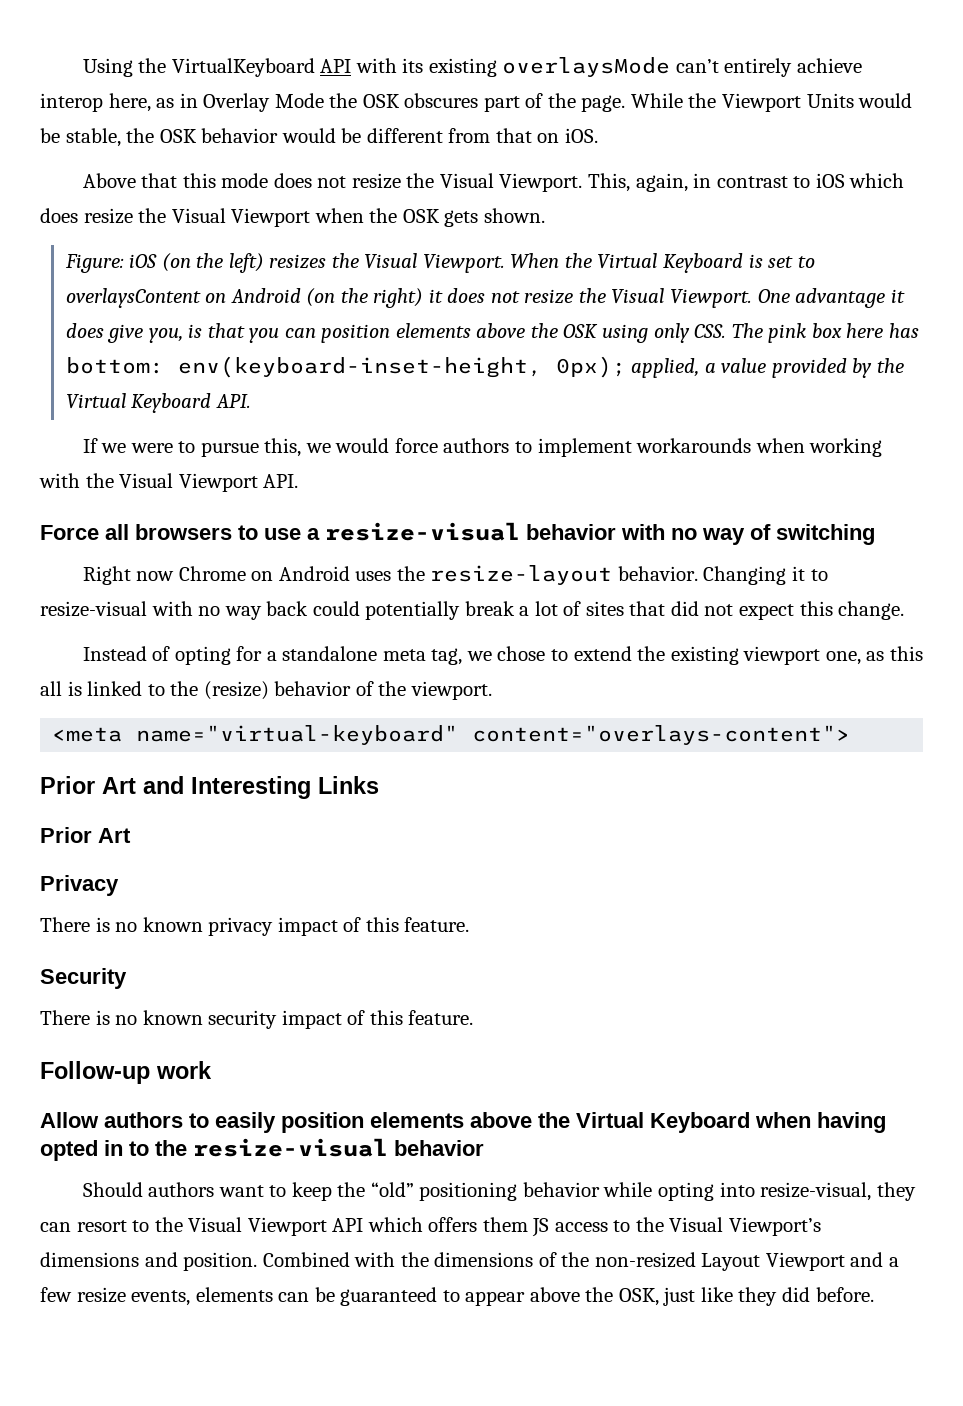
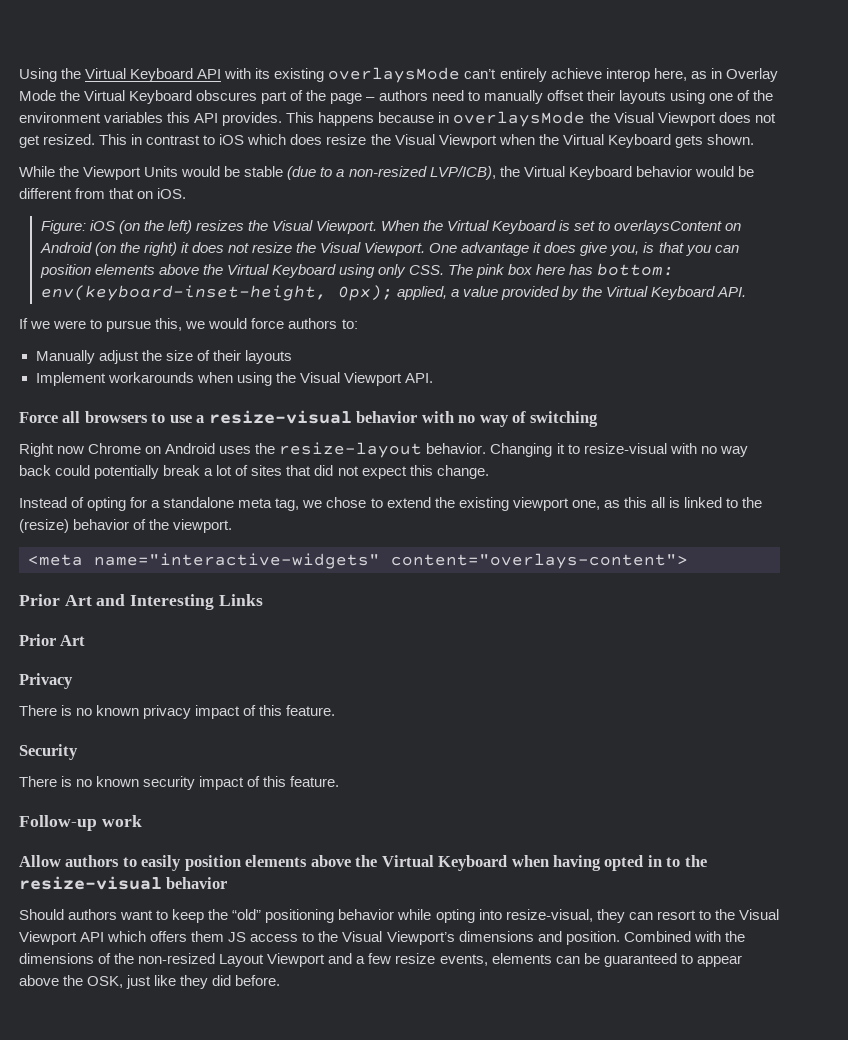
[171,58,315,77] VirtualKeyboard -> [85,68,194,82] Virtual Keyboard
[362,94,400,108] OSK -> [84,90,193,104] Virtual Keyboard
[581,93,913,112] [40,128,598,147] [82,173,688,192] page. While the Viewport Units would be stable, the OSK behavior would be different from that on iOS. // Above that this mode does not resize the Visual Viewport. This, again, -> [330,90,773,104] [19,111,776,127] [19,134,128,148] page – authors need to manually offset their layouts using one of the environment variables this API provides. This happens because in overlaysMode the Visual Viewport does not get resized. This
[402,209,440,223] OSK -> [562,134,671,148] Virtual Keyboard
(545, 215) none -> [19,166,754,180] [19,188,187,199] // While the Viewport Units would be stable (due to a non-resized LVP/ICB), the Virtual Keyboard behavior would be different from that on iOS.
[563,324,599,338] OSK -> [226,264,336,278] Virtual Keyboard
[515,438,883,457] [39,473,80,488] to implement workarounds when working with -> [341,319,358,329] [35,350,292,364] [35,372,272,386] to: // Manually adjust the size of their layouts // Implement workarounds when using
[136,725,459,745] name="virtual-keyboard" -> [94,553,380,569] name="interactive-widgets"

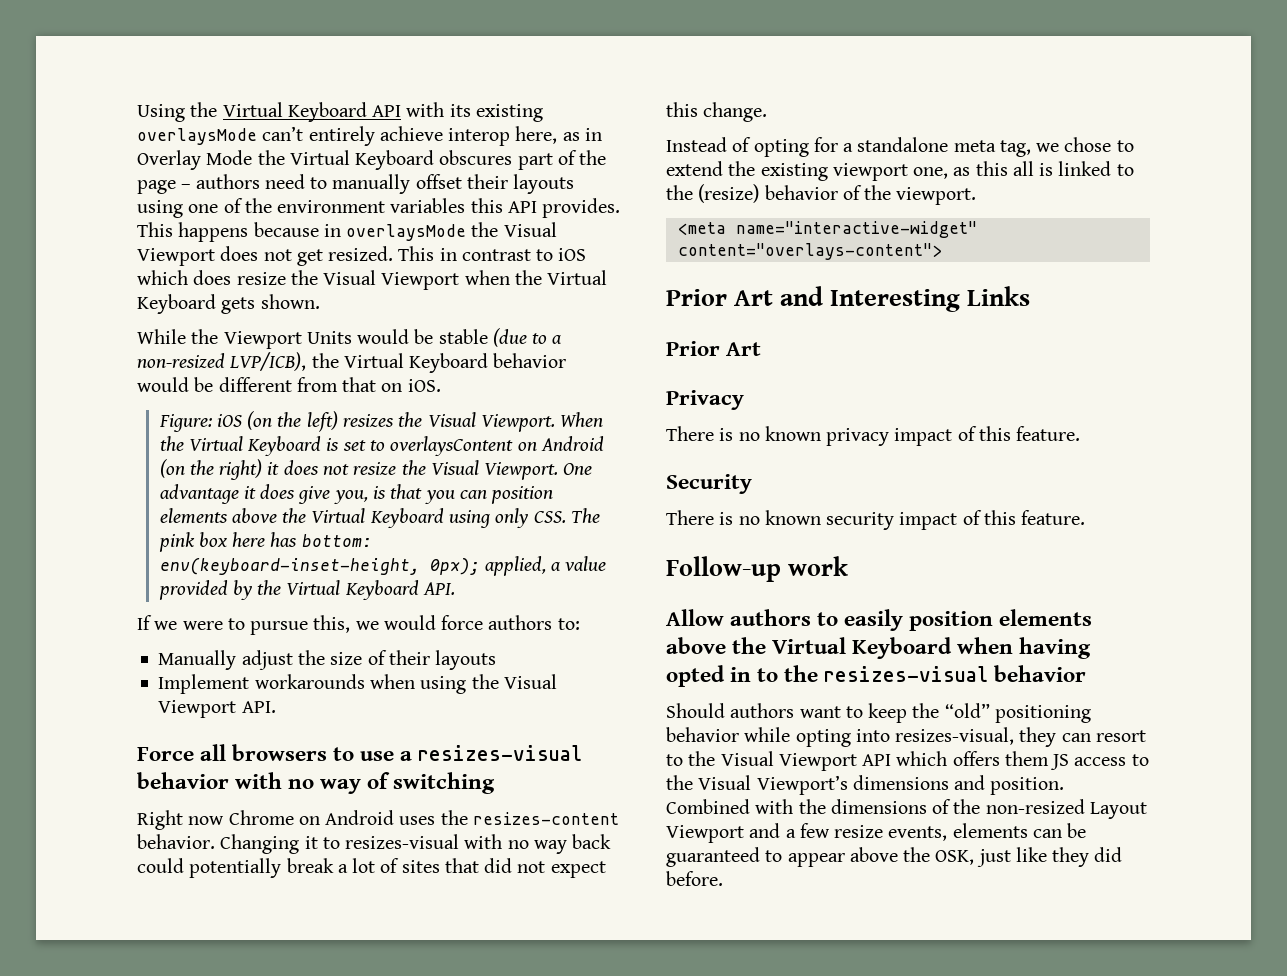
[208,410,352,424] resize-visual -> [418,745,583,761] resizes-visual
[279,442,423,458] resize-layout -> [472,812,619,825] resizes-content
[583,443,667,454] resize-visual -> [345,834,460,849] resizes-visual
[94,553,380,569] name="interactive-widgets" -> [735,221,977,238] name="interactive-widget"
[19,876,162,890] resize-visual -> [824,666,989,682] resizes-visual
[505,909,593,922] resize-visual, -> [895,727,1015,745] resizes-visual,

